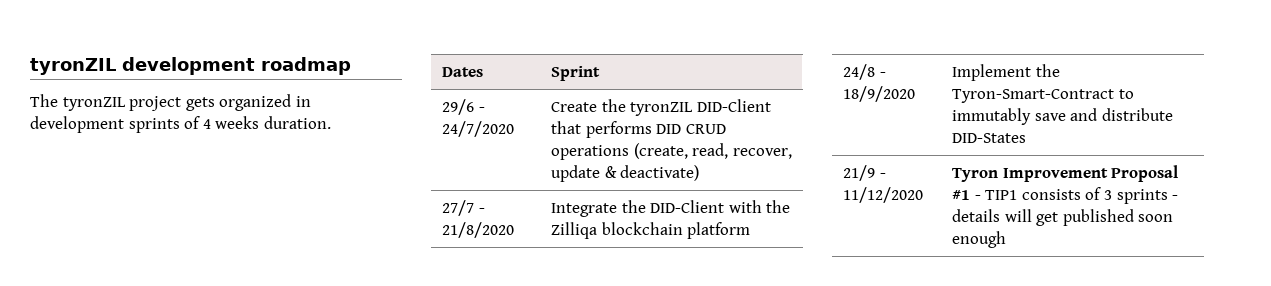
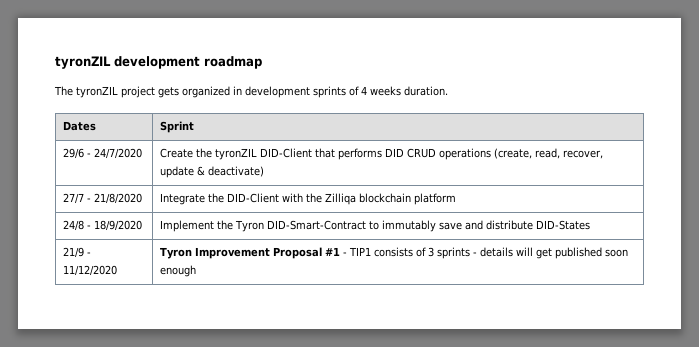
[952,89,1115,103] Tyron-Smart-Contract -> [234,220,366,232] Tyron DID-Smart-Contract

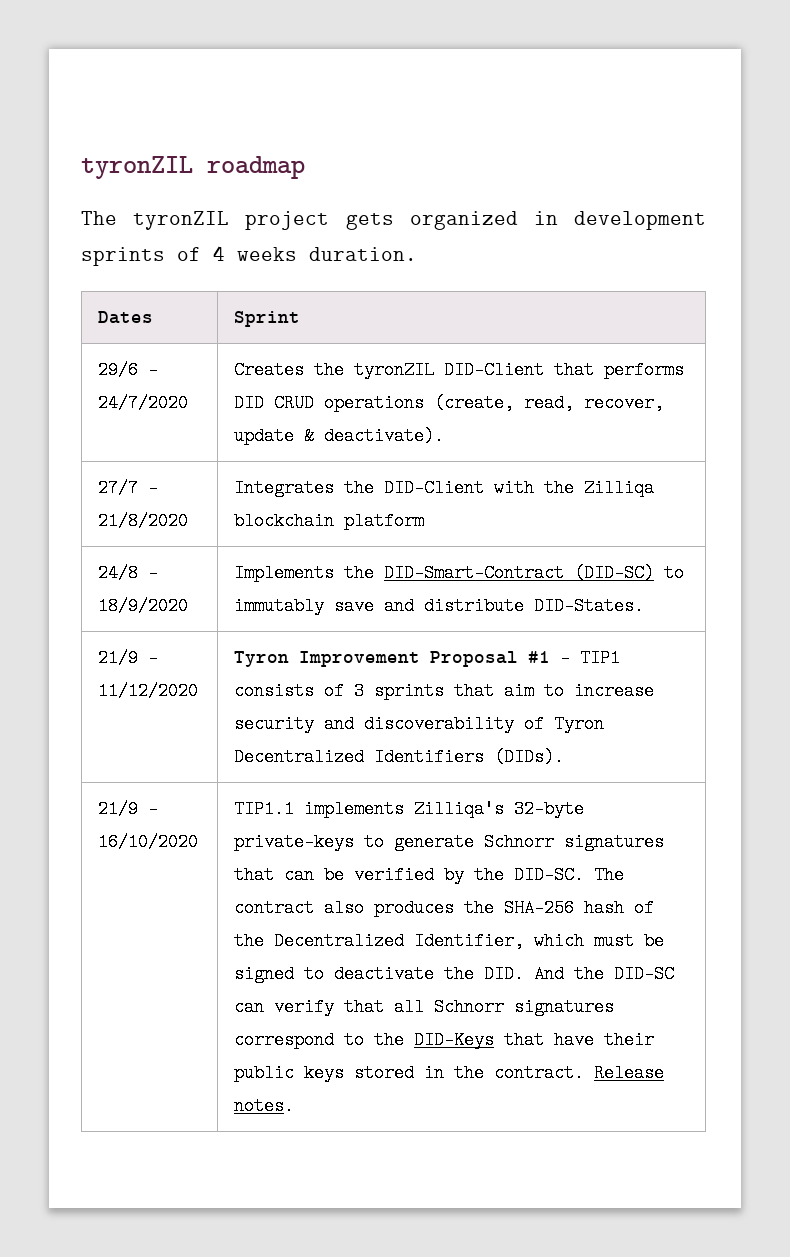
[55,56,200,69] tyronZIL development -> [81,156,193,179] tyronZIL
[159,148,193,158] Create -> [233,361,304,379] Creates
[207,166,264,177] deactivate) -> [323,427,444,445] deactivate).
[159,193,205,205] Integrate -> [233,479,334,497] Integrates
[159,220,366,232] Implement the Tyron DID-Smart-Contract -> [233,564,654,582] Implements the DID-Smart-Contract (DID-SC)
[535,220,590,230] DID-States -> [533,597,644,615] DID-States.
[472,247,628,259] [159,265,196,277] - details will get published soon enough -> [453,682,654,700] [233,715,604,733] [233,748,564,766] [97,800,158,818] [97,833,198,851] [233,800,584,818] [233,833,664,851] [233,866,624,884] [233,899,654,917] [233,932,664,950] [233,965,674,983] [233,998,614,1016] [233,1031,654,1049] [233,1064,664,1082] [233,1097,294,1115] that aim to increase security and discoverability of Tyron Decentralized Identifiers (DIDs). // 21/9 - 16/10/2020 | TIP1.1 implements Zilliqa's 32-byte private-keys to generate Schnorr signatures that can be verified by the DID-SC. The contract also produces the SHA-256 hash of the Decentralized Identifier, which must be signed to deactivate the DID. And the DID-SC can verify that all Schnorr signatures correspond to the DID-Keys that have their public keys stored in the contract. Release notes.

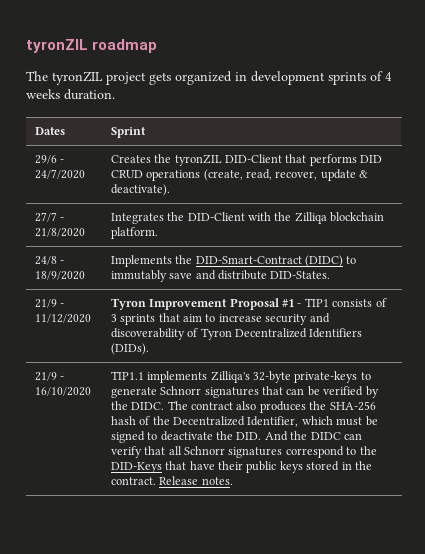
[343,512,424,530] platform -> [110,227,158,239] platform.
[573,564,654,582] (DID-SC) -> [305,255,344,267] (DIDC)
[513,866,584,884] DID-SC. -> [131,402,165,410] DIDC.
[613,965,674,983] DID-SC -> [310,432,341,440] DIDC

